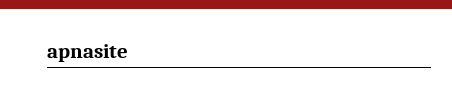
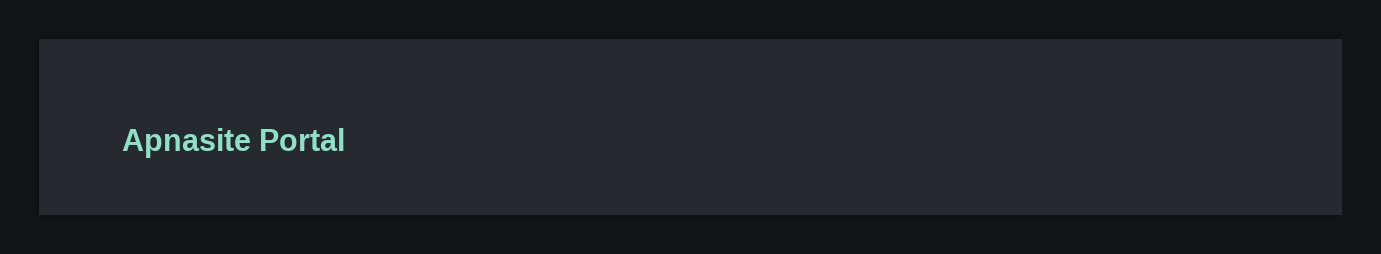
[47,44,128,62] apnasite -> [122,128,346,158] Apnasite Portal

